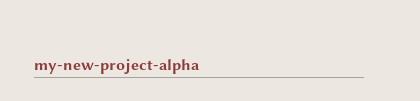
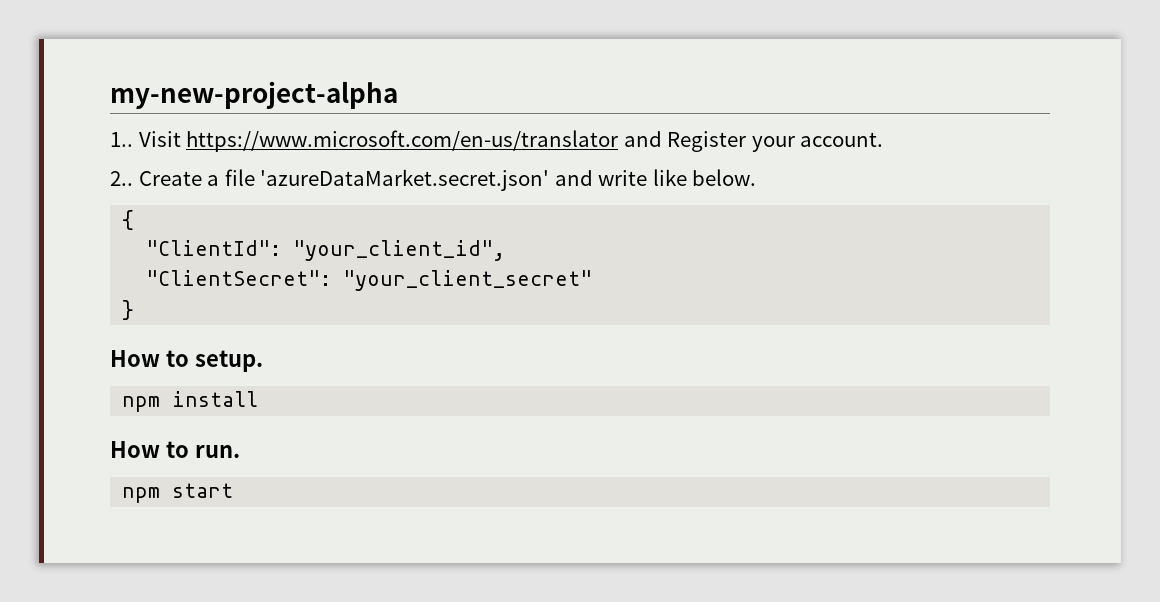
(200, 66) none -> [110,130,884,152] [110,169,757,191] [122,210,135,230] [146,240,506,261] [146,270,593,291] [122,300,135,320] [110,350,263,372] [122,391,259,412] [110,441,240,458] [122,483,234,503] // 1.. Visit https://www.microsoft.com/en-us/translator and Register your account. // 2.. Create a file 'azureDataMarket.secret.json' and write like below. // { // "ClientId": "your_client_id", // "ClientSecret": "your_client_secret" // } // How to setup. // npm install // How to run. // npm start

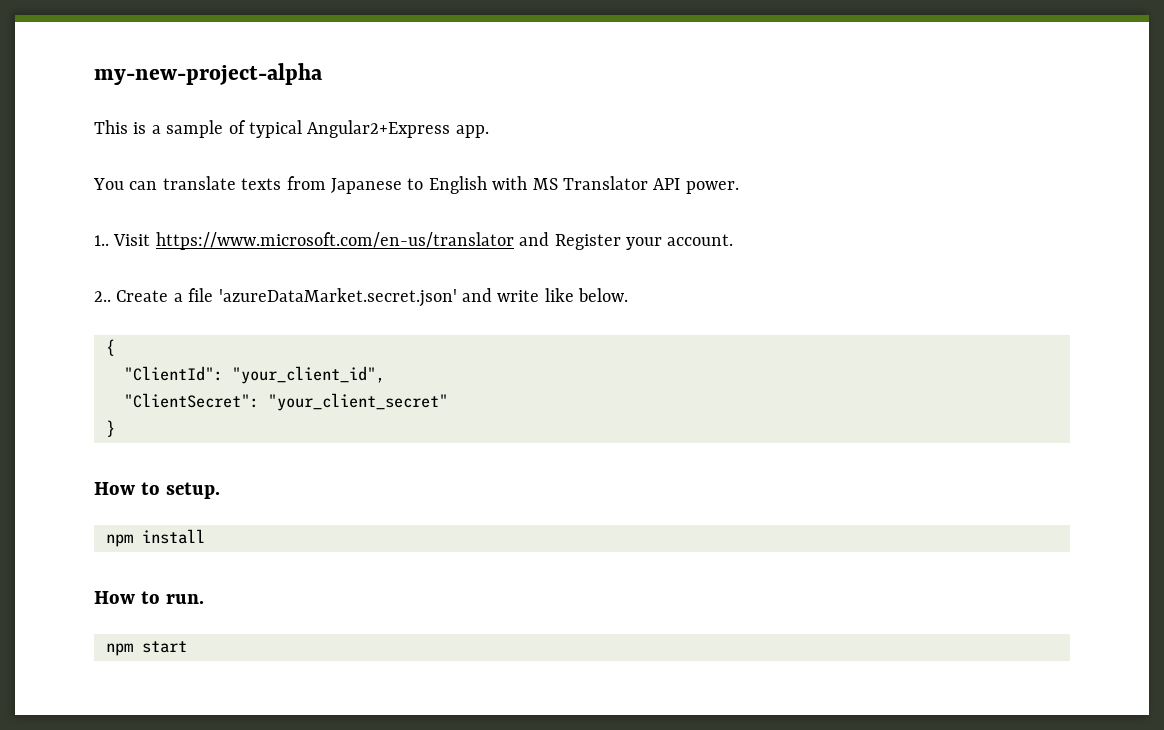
(398, 95) none -> [94,120,489,138] [93,176,739,194] // This is a sample of typical Angular2+Express app. // You can translate texts from Japanese to English with MS Translator API power.

